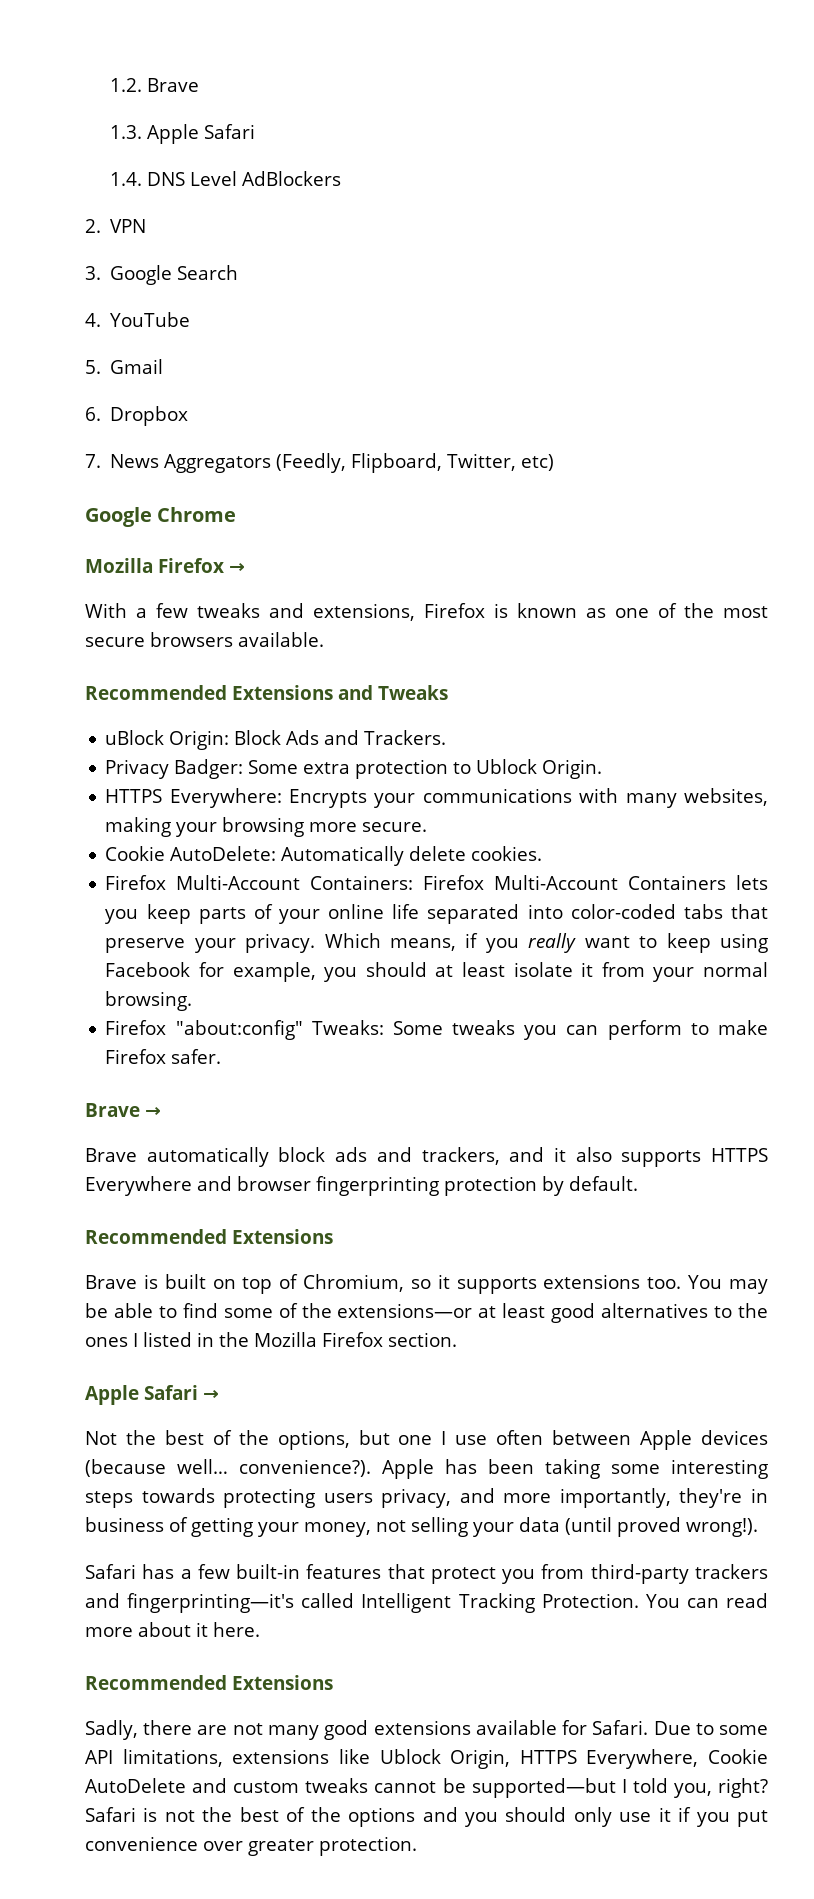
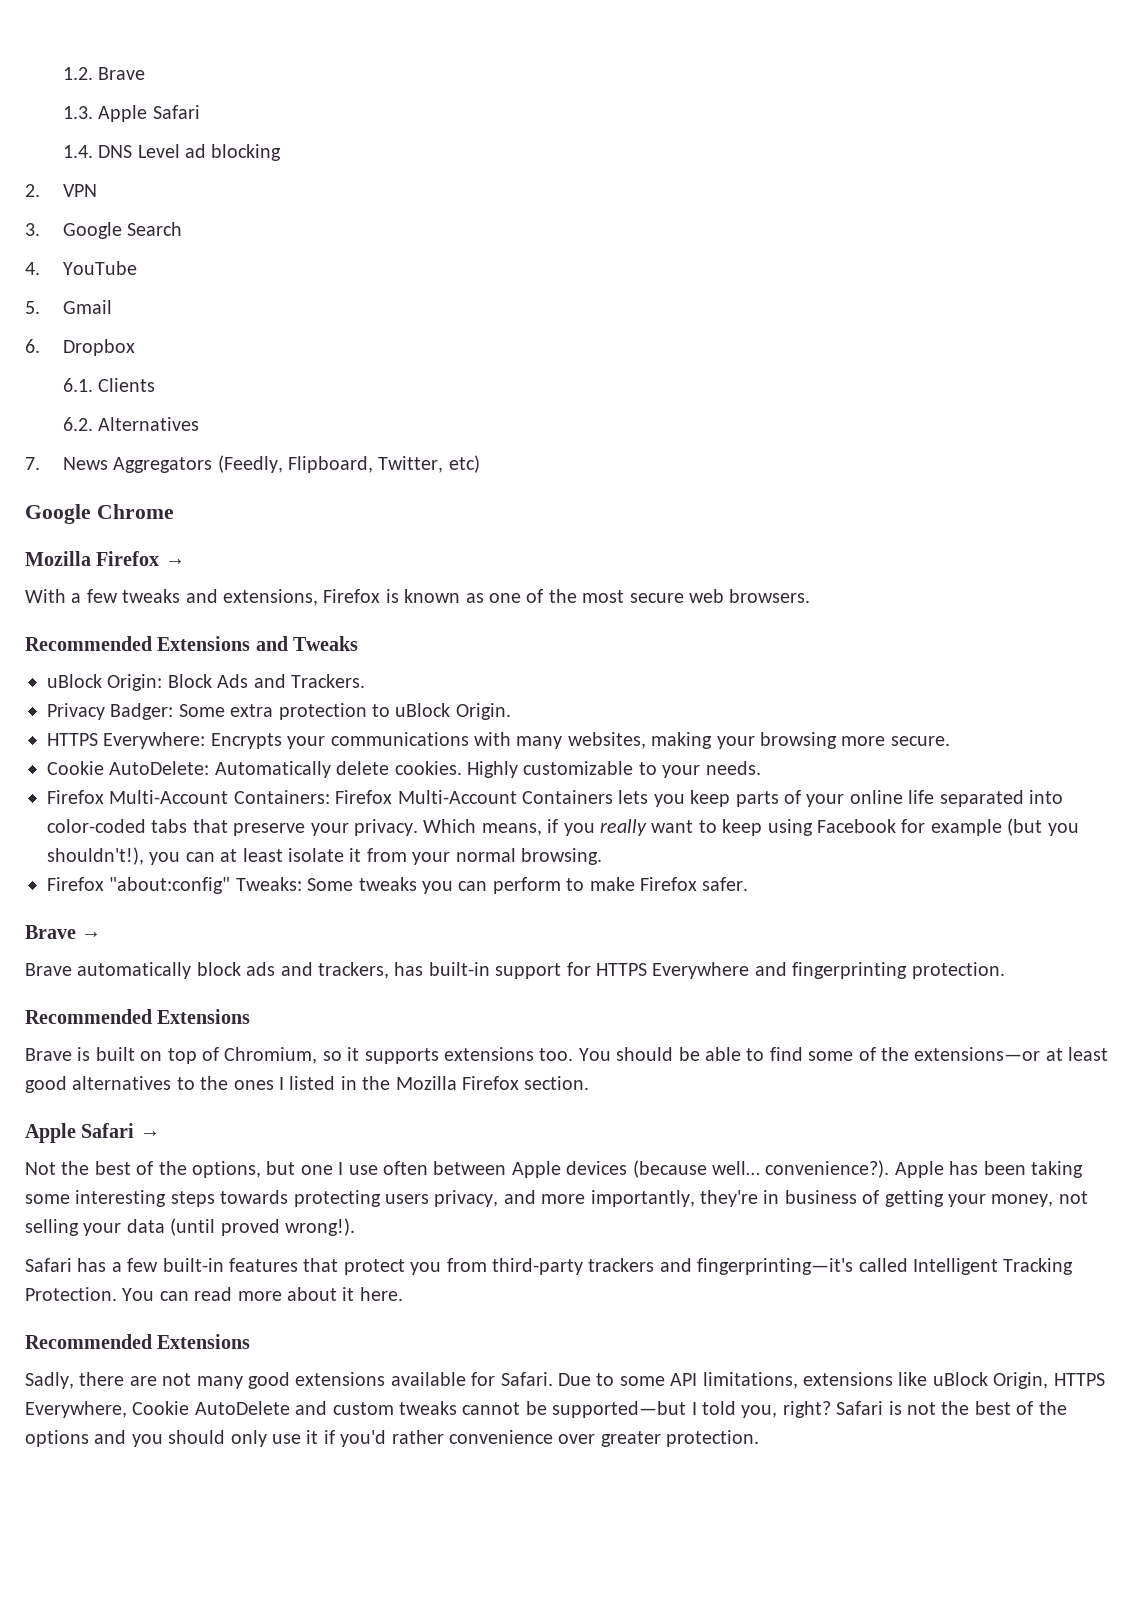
[241,171,341,186] AdBlockers -> [184,144,282,161] ad blocking
(189, 416) none -> [62,378,156,392] [62,417,200,431] // 6.1. Clients // 6.2. Alternatives
[150,632,324,647] browsers available. -> [688,589,811,603] web browsers.
[476,759,538,774] Ublock -> [395,703,451,717] uBlock
(543, 853) none -> [466,761,761,778] Highly customizable to your needs.
[232,962,427,982] example, you should -> [930,818,1079,836] [47,847,215,865] example (but you shouldn't!), you can
[509,1147,768,1167] [85,1176,638,1196] and it also supports HTTPS Everywhere and browser fingerprinting protection by default. -> [394,962,1005,979] has built-in support for HTTPS Everywhere and fingerprinting protection.
[728,1279,768,1294] may -> [616,1047,674,1061] should
[379,1749,441,1764] Ublock -> [932,1372,988,1386] uBlock
[696,1810,768,1827] you put -> [340,1430,444,1447] you'd rather

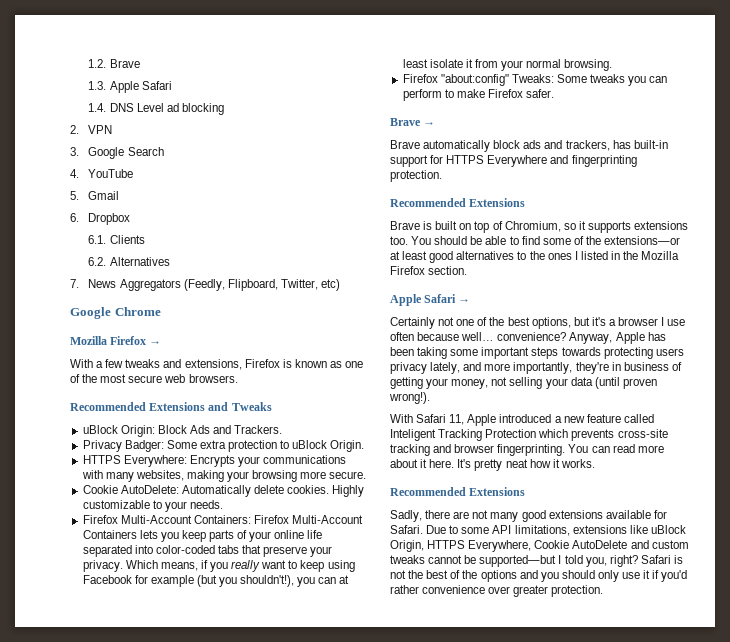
[25,1160,890,1178] Not the best of the options, but one I use often between Apple devices (because well… convenience?). -> [390,317,686,329] [390,332,613,344] Certainly not one of the best options, but it's a browser I use often because well… convenience? Anyway,
[75,1190,167,1207] interesting -> [481,347,530,359] important
[434,1190,499,1207] privacy, -> [390,362,461,374] privacy lately,
[220,1219,280,1236] proved -> [622,378,657,389] proven
[25,1258,1074,1275] [25,1287,117,1301] Safari has a few built-in features that protect you from third-party trackers and fingerprinting—it's called Intelligent Tracking Protection. -> [390,414,654,426] [390,429,668,441] [390,444,566,456] With Safari 11, Apple introduced a new feature called Inteligent Tracking Protection which prevents cross-site tracking and browser fingerprinting.
(403, 1294) none -> [457,459,595,471] It's pretty neat how it works.

